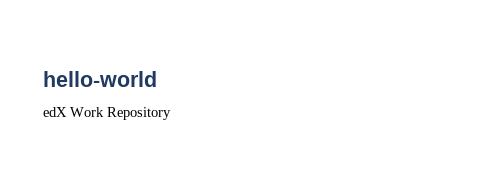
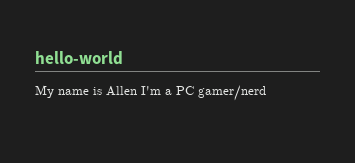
[43,107,171,120] edX Work Repository -> [35,85,266,101] My name is Allen I'm a PC gamer/nerd

